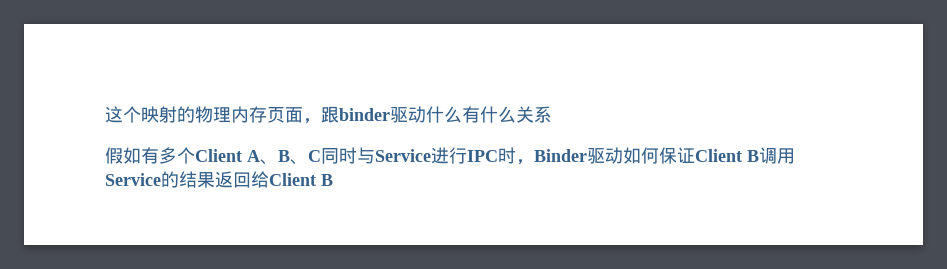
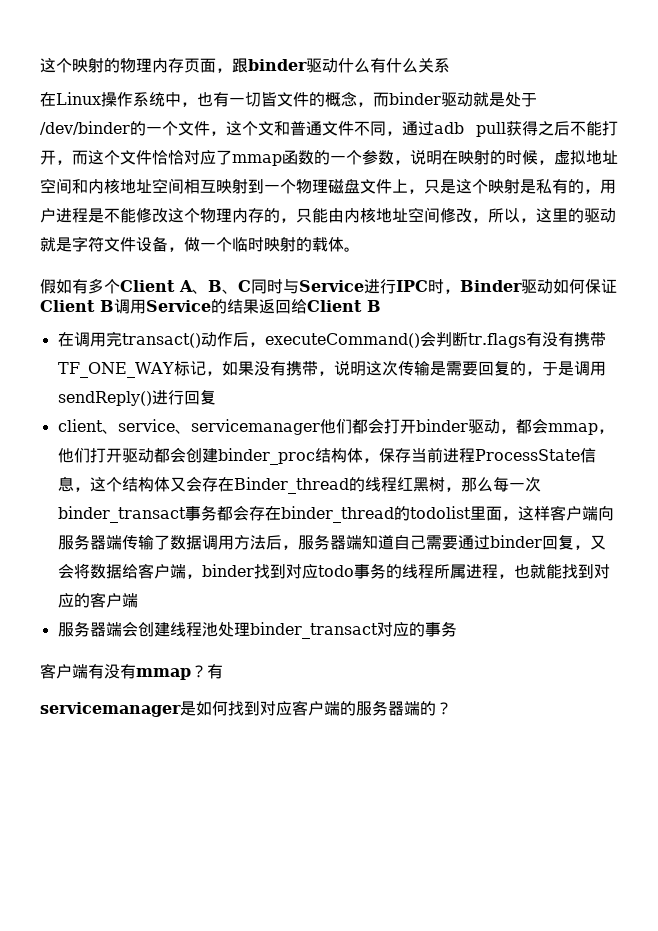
(552, 114) none -> [40,91,537,107] [40,121,618,137] [40,149,618,166] [40,178,616,194] [40,207,616,223] [40,236,360,252] // 在Linux操作系统中，也有一切皆文件的概念，而binder驱动就是处于/dev/binder的一个文件，这个文和普通文件不同，通过adb pull获得之后不能打开，而这个文件恰恰对应了mmap函数的一个参数，说明在映射的时候，虚拟地址空间和内核地址空间相互映射到一个物理磁盘文件上，只是这个映射是私有的，用户进程是不能修改这个物理内存的，只能由内核地址空间修改，所以，这里的驱动就是字符文件设备，做一个临时映射的载体。
(333, 180) none -> [57,331,606,348] [57,360,606,378] [57,390,216,406] [57,418,614,435] [57,447,596,465] [57,476,541,494] [57,505,614,523] [57,534,606,550] [57,563,610,579] [57,592,138,608] [57,621,457,639] [40,663,223,680] [40,700,452,717] // 在调用完transact()动作后，executeCommand()会判断tr.flags有没有携带TF_ONE_WAY标记，如果没有携带，说明这次传输是需要回复的，于是调用sendReply()进行回复 // client、service、servicemanager他们都会打开binder驱动，都会mmap，他们打开驱动都会创建binder_proc结构体，保存当前进程ProcessState信息，这个结构体又会存在Binder_thread的线程红黑树，那么每一次binder_transact事务都会存在binder_thread的todolist里面，这样客户端向服务器端传输了数据调用方法后，服务器端知道自己需要通过binder回复，又会将数据给客户端，binder找到对应todo事务的线程所属进程，也就能找到对应的客户端 // 服务器端会创建线程池处理binder_transact对应的事务 // 客户端有没有mmap？有 // servicemanager是如何找到对应客户端的服务器端的？

